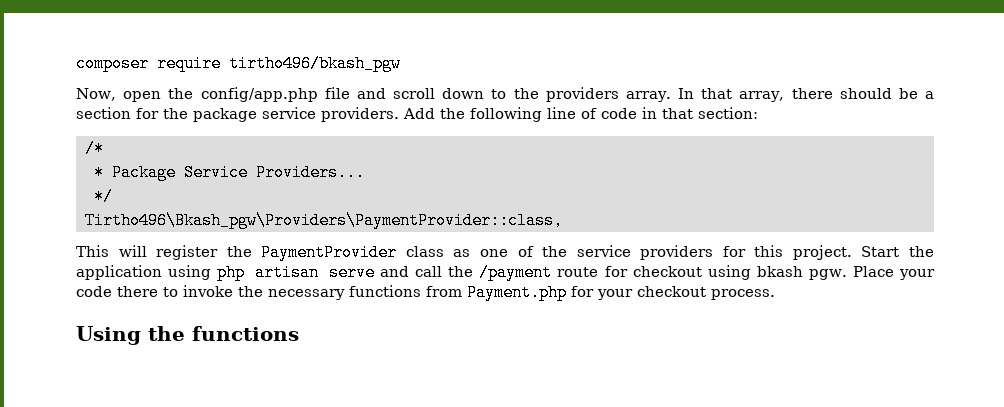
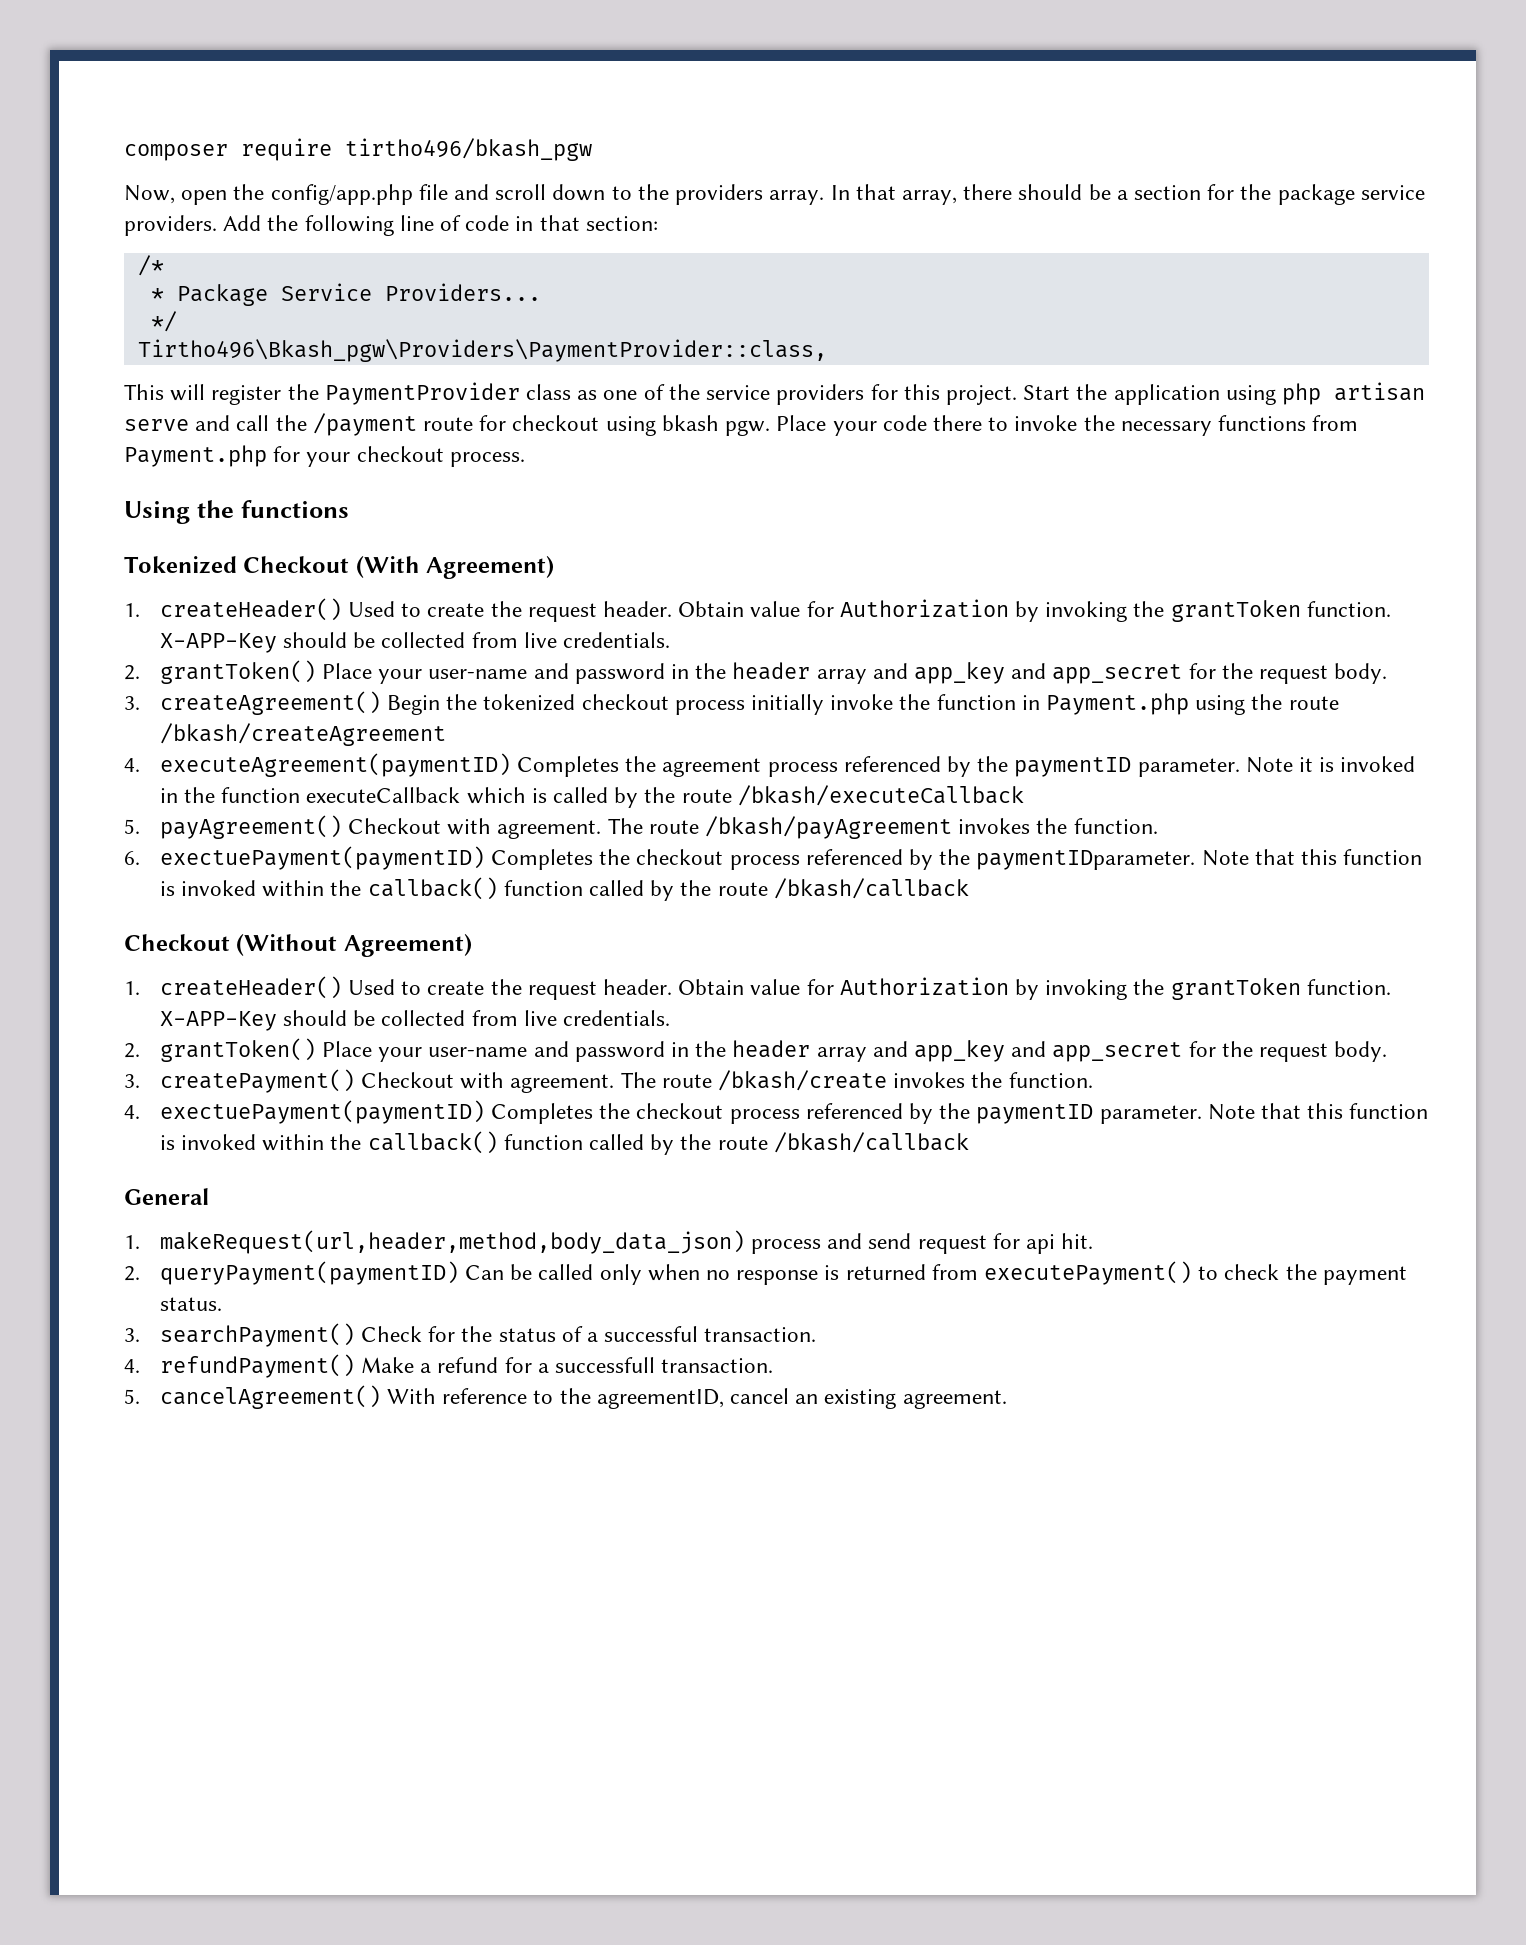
(299, 333) none -> [124,556,555,579] [124,598,1391,622] [159,632,671,653] [124,660,1388,684] [124,691,1339,715] [159,723,446,746] [124,753,1416,777] [159,785,1024,808] [124,815,1158,839] [124,846,1423,870] [159,877,969,901] [124,934,472,957] [124,976,1391,1000] [159,1010,671,1031] [124,1038,1388,1062] [124,1069,1093,1093] [124,1100,1429,1124] [159,1131,969,1155] [124,1188,209,1205] [124,1230,1094,1254] [124,1261,1407,1285] [159,1297,222,1311] [124,1323,817,1347] [124,1354,774,1378] [124,1385,1007,1409] // Tokenized Checkout (With Agreement) // 1. createHeader() Used to create the request header. Obtain value for Authorization by invoking the grantToken function. X-APP-Key should be collected from live credentials. // 2. grantToken() Place your user-name and password in the header array and app_key and app_secret for the request body. // 3. createAgreement() Begin the tokenized checkout process initially invoke the function in Payment.php using the route /bkash/createAgreement // 4. executeAgreement(paymentID) Completes the agreement process referenced by the paymentID parameter. Note it is invoked in the function executeCallback which is called by the route /bkash/executeCallback // 5. payAgreement() Checkout with agreement. The route /bkash/payAgreement invokes the function. // 6. exectuePayment(paymentID) Completes the checkout process referenced by the paymentIDparameter. Note that this function is invoked within the callback() function called by the route /bkash/callback // Checkout (Without Agreement) // 1. createHeader() Used to create the request header. Obtain value for Authorization by invoking the grantToken function. X-APP-Key should be collected from live credentials. // 2. grantToken() Place your user-name and password in the header array and app_key and app_secret for the request body. // 3. createPayment() Checkout with agreement. The route /bkash/create invokes the function. // 4. exectuePayment(paymentID) Completes the checkout process referenced by the paymentID parameter. Note that this function is invoked within the callback() function called by the route /bkash/callback // General // 1. makeRequest(url,header,method,body_data_json) process and send request for api hit. // 2. queryPayment(paymentID) Can be called only when no response is returned from executePayment() to check the payment status. // 3. searchPayment() Check for the status of a successful transaction. // 4. refundPayment() Make a refund for a successfull transaction. // 5. cancelAgreement() With reference to the agreementID, cancel an existing agreement.

